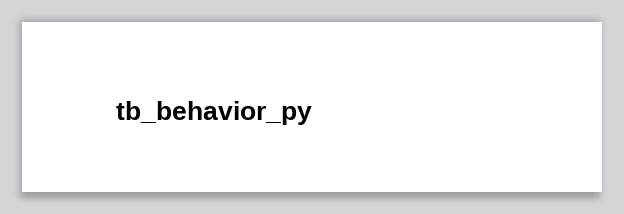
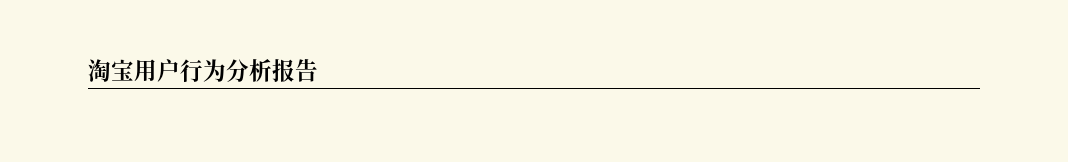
[116,101,312,125] tb_behavior_py -> [88,59,318,83] 淘宝用户行为分析报告

